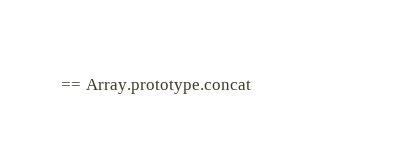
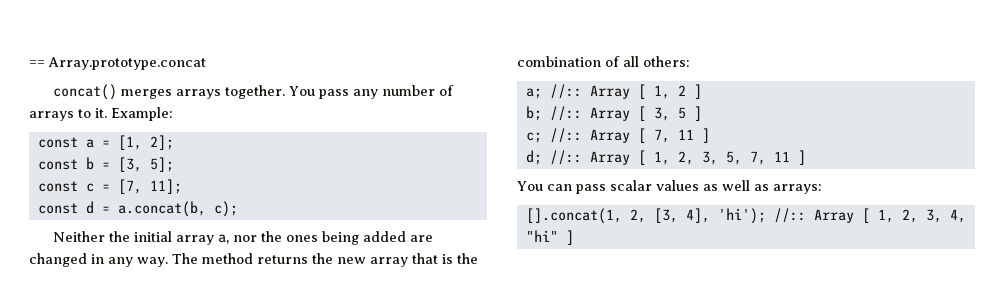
(251, 86) none -> [52,84,454,100] [29,107,173,121] [37,135,174,150] [37,157,174,172] [37,179,182,194] [37,201,238,217] [52,231,433,245] [29,253,478,267] [517,56,690,67] [525,84,702,99] [525,106,702,121] [525,128,710,143] [525,150,806,165] [517,180,822,194] [525,208,966,224] [525,230,574,245] // concat() merges arrays together. You pass any number of arrays to it. Example: // const a = [1, 2]; // const b = [3, 5]; // const c = [7, 11]; // const d = a.concat(b, c); // Neither the initial array a, nor the ones being added are changed in any way. The method returns the new array that is the combination of all others: // a; //:: Array [ 1, 2 ] // b; //:: Array [ 3, 5 ] // c; //:: Array [ 7, 11 ] // d; //:: Array [ 1, 2, 3, 5, 7, 11 ] // You can pass scalar values as well as arrays: // [].concat(1, 2, [3, 4], 'hi'); //:: Array [ 1, 2, 3, 4, "hi" ]

